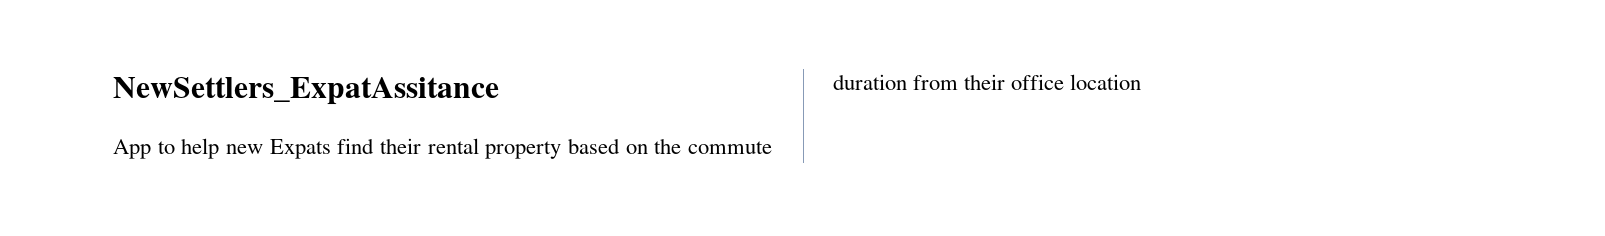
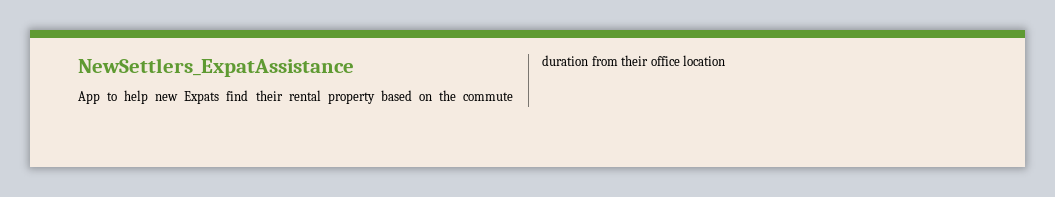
[113,77,499,105] NewSettlers_ExpatAssitance -> [78,58,354,77] NewSettlers_ExpatAssistance

